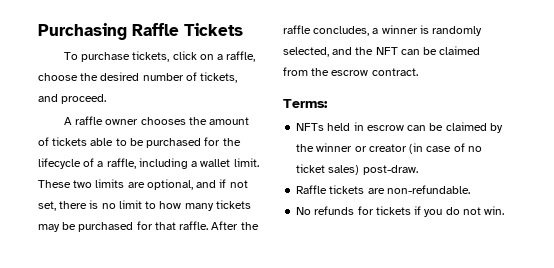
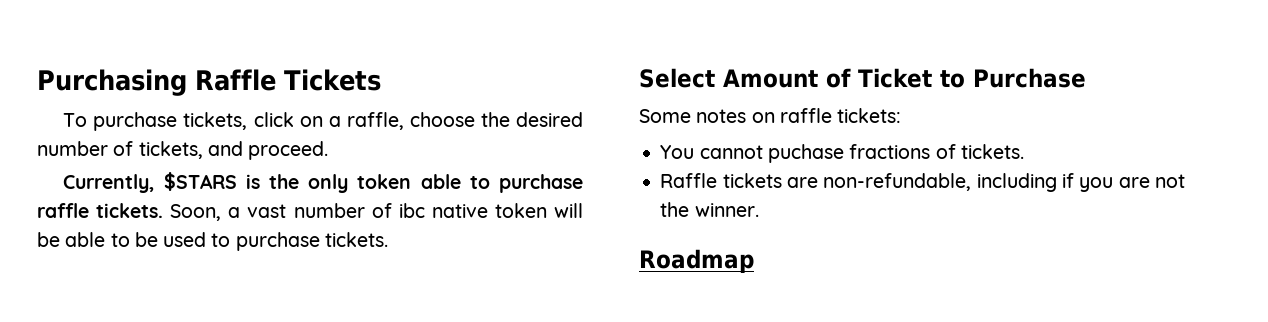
[63,116,249,125] [38,137,241,148] [38,158,259,169] [38,179,248,190] [38,200,251,211] [38,221,259,232] [283,25,483,36] [283,46,481,57] [283,67,418,76] [283,99,328,108] [296,122,503,133] [296,143,482,154] [296,164,418,175] [296,185,470,194] [296,206,505,217] A raffle owner chooses the amount of tickets able to be purchased for the lifecycle of a raffle, including a wallet limit. These two limits are optional, and if not set, there is no limit to how many tickets may be purchased for that raffle. After the raffle concludes, a winner is randomly selected, and the NFT can be claimed from the escrow contract. // Terms: // NFTs held in escrow can be claimed by the winner or creator (in case of no ticket sales) post-draw. // Raffle tickets are non-refundable. // No refunds for tickets if you do not win. -> [63,172,584,193] [37,203,584,221] [37,232,388,251] [639,68,1086,88] [639,108,902,123] [660,144,1024,163] [660,173,1185,192] [660,202,759,217] [639,249,754,273] Currently, $STARS is the only token able to purchase raffle tickets. Soon, a vast number of ibc native token will be able to be used to purchase tickets. // Select Amount of Ticket to Purchase // Some notes on raffle tickets: // You cannot puchase fractions of tickets. // Raffle tickets are non-refundable, including if you are not the winner. // Roadmap

